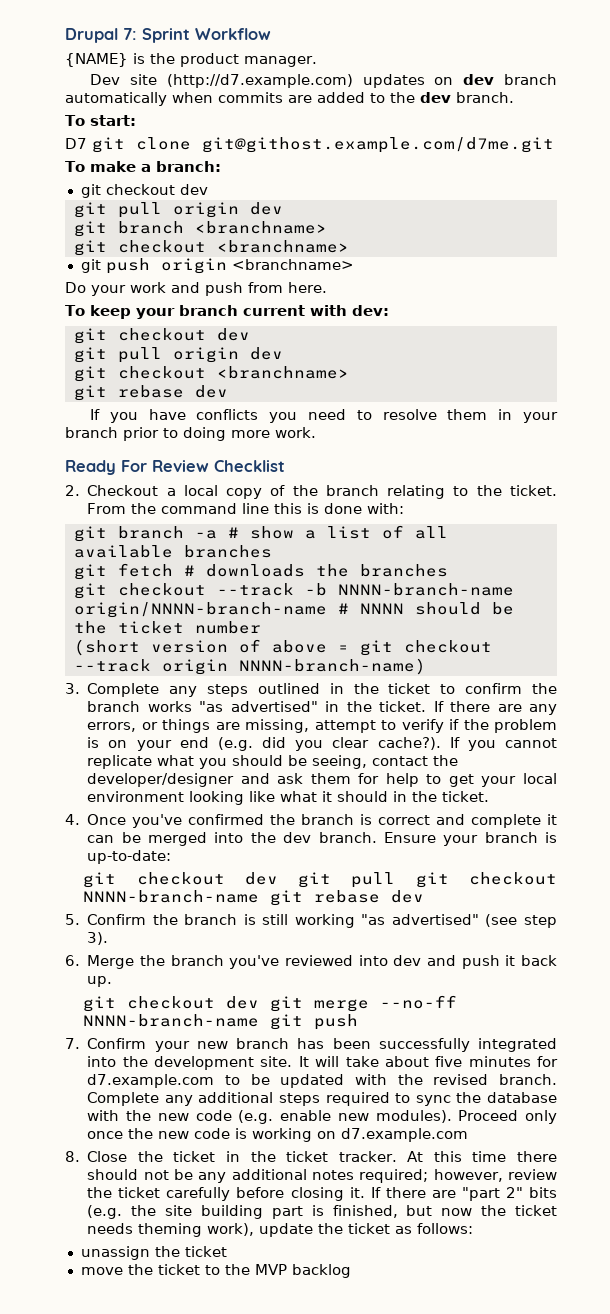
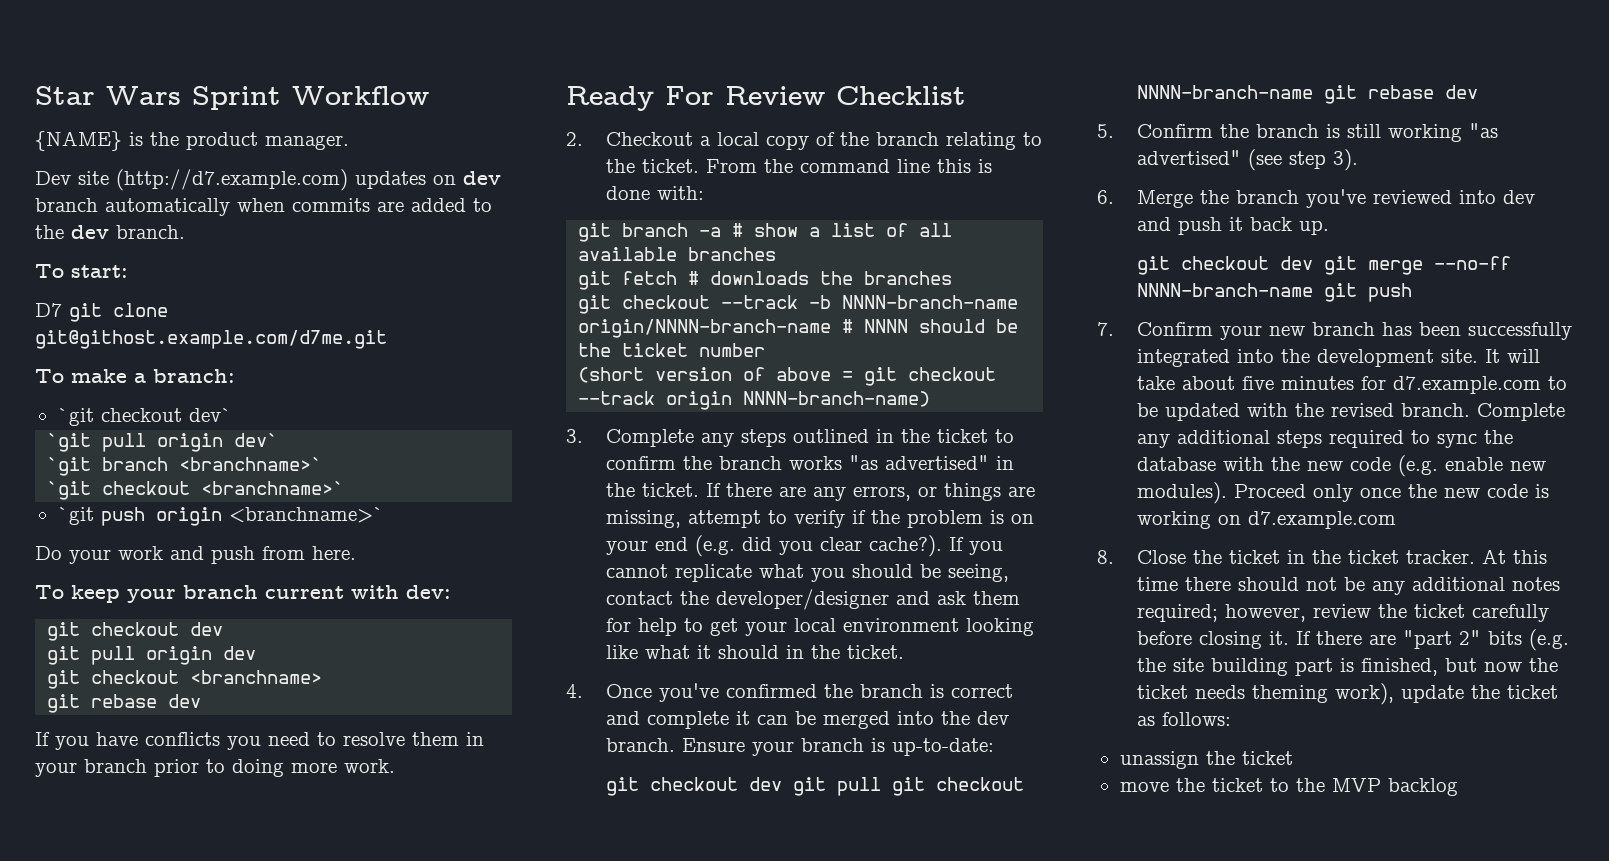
[65,28,137,43] Drupal 7: -> [35,86,181,105] Star Wars
[80,184,208,198] [73,202,283,218] [73,221,327,237] [73,240,349,256] [80,259,101,273] git checkout dev // git pull origin dev // git branch <branchname> // git checkout <branchname> // git -> [57,408,232,426] [47,433,279,452] [47,457,323,476] [47,481,345,500] [57,507,94,525] `git checkout dev` // `git pull origin dev` // `git branch <branchname>` // `git checkout <branchname>` // `git
[231,259,354,270] <branchname> -> [228,507,384,523] <branchname>`

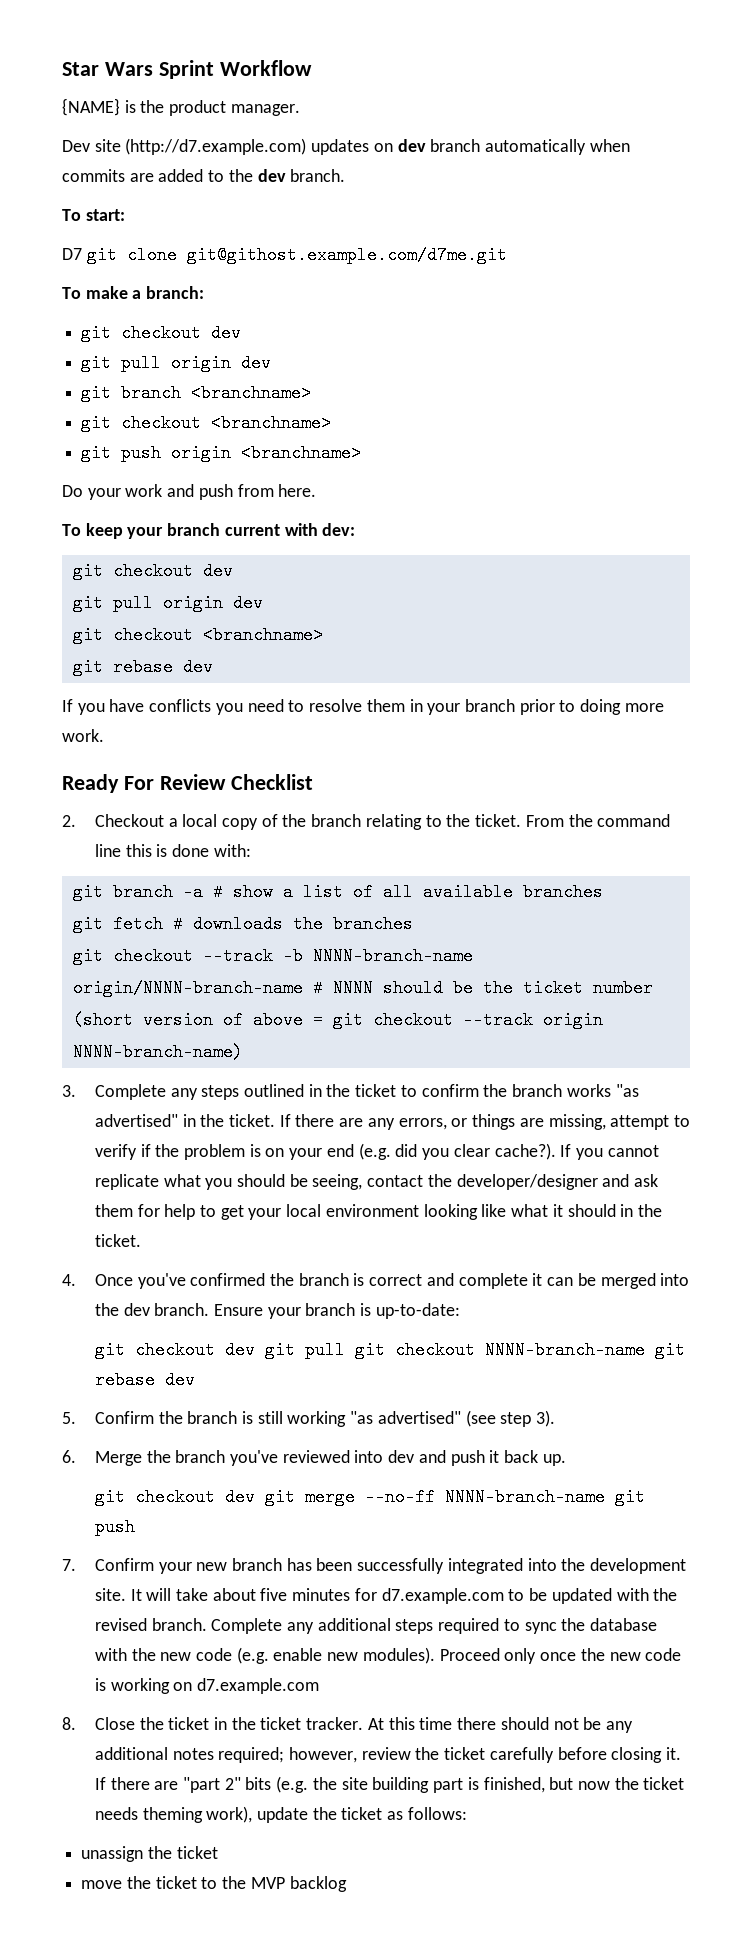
[57,408,232,426] [47,433,279,452] [47,457,323,476] [47,481,345,500] [57,507,94,525] `git checkout dev` // `git pull origin dev` // `git branch <branchname>` // `git checkout <branchname>` // `git -> [81,324,242,342] [81,354,272,372] [81,384,312,402] [81,414,332,432] [81,444,112,462] git checkout dev // git pull origin dev // git branch <branchname> // git checkout <branchname> // git
[228,507,384,523] <branchname>` -> [241,444,362,462] <branchname>

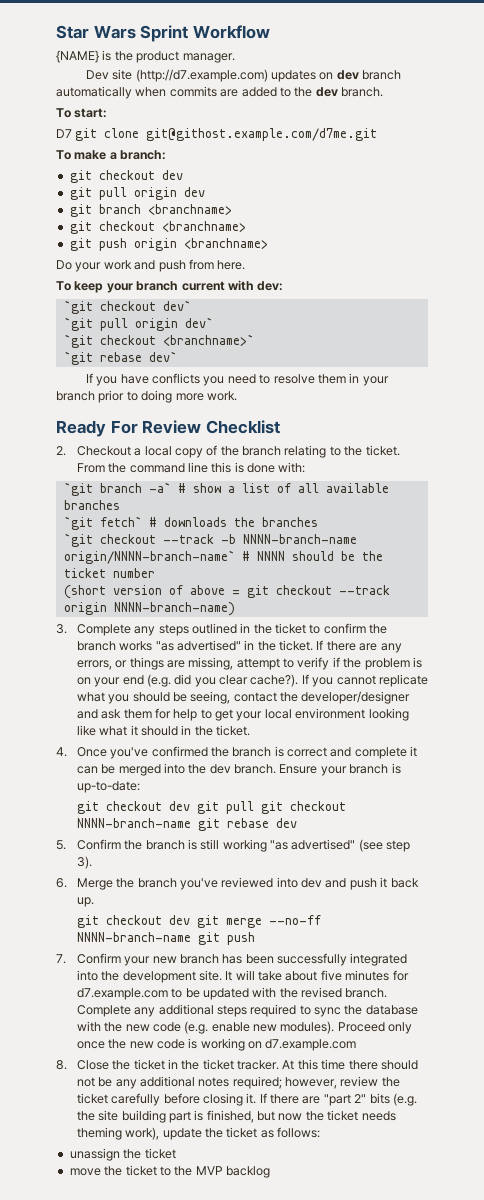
[72,562,233,580] [72,594,263,612] [72,626,323,644] [72,658,213,676] git checkout dev // git pull origin dev // git checkout <branchname> // git rebase dev -> [63,300,191,314] [63,317,213,331] [63,334,254,348] [63,351,177,365] `git checkout dev` // `git pull origin dev` // `git checkout <branchname>` // `git rebase dev`
[72,883,203,901] git branch -a -> [63,482,171,496] `git branch -a`
[72,915,163,933] git fetch -> [63,516,142,530] `git fetch`
[72,947,103,965] git -> [63,533,93,547] `git
[72,979,303,997] origin/NNNN-branch-name -> [63,550,235,564] origin/NNNN-branch-name`

